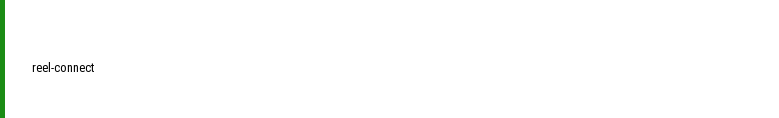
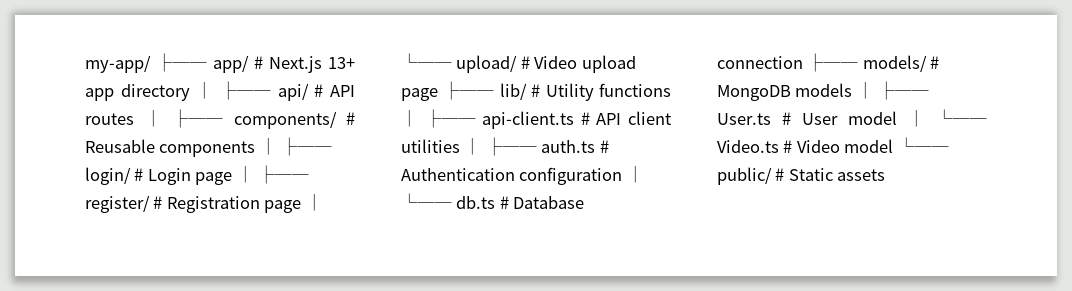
[32,62,94,72] reel-connect -> [85,53,355,73] [85,81,355,101] [85,109,355,129] [85,137,333,157] [85,165,310,185] [85,194,323,213] [401,53,636,73] [401,81,671,101] [401,109,671,129] [401,137,609,156] [401,166,644,185] [401,193,585,209] [717,53,940,72] [717,81,930,101] [717,109,987,127] [717,137,949,153] [717,167,886,185] my-app/ ├── app/ # Next.js 13+ app directory │ ├── api/ # API routes │ ├── components/ # Reusable components │ ├── login/ # Login page │ ├── register/ # Registration page │ └── upload/ # Video upload page ├── lib/ # Utility functions │ ├── api-client.ts # API client utilities │ ├── auth.ts # Authentication configuration │ └── db.ts # Database connection ├── models/ # MongoDB models │ ├── User.ts # User model │ └── Video.ts # Video model └── public/ # Static assets

